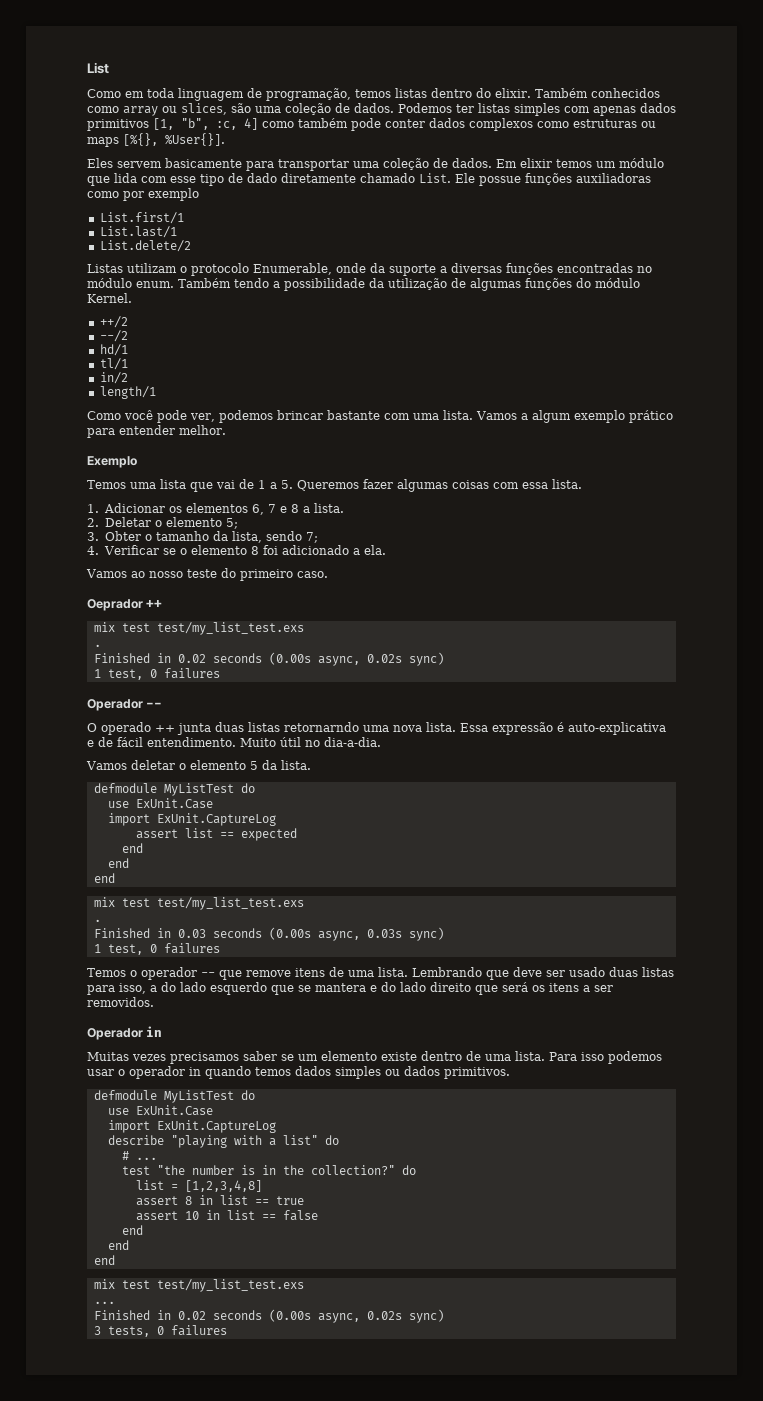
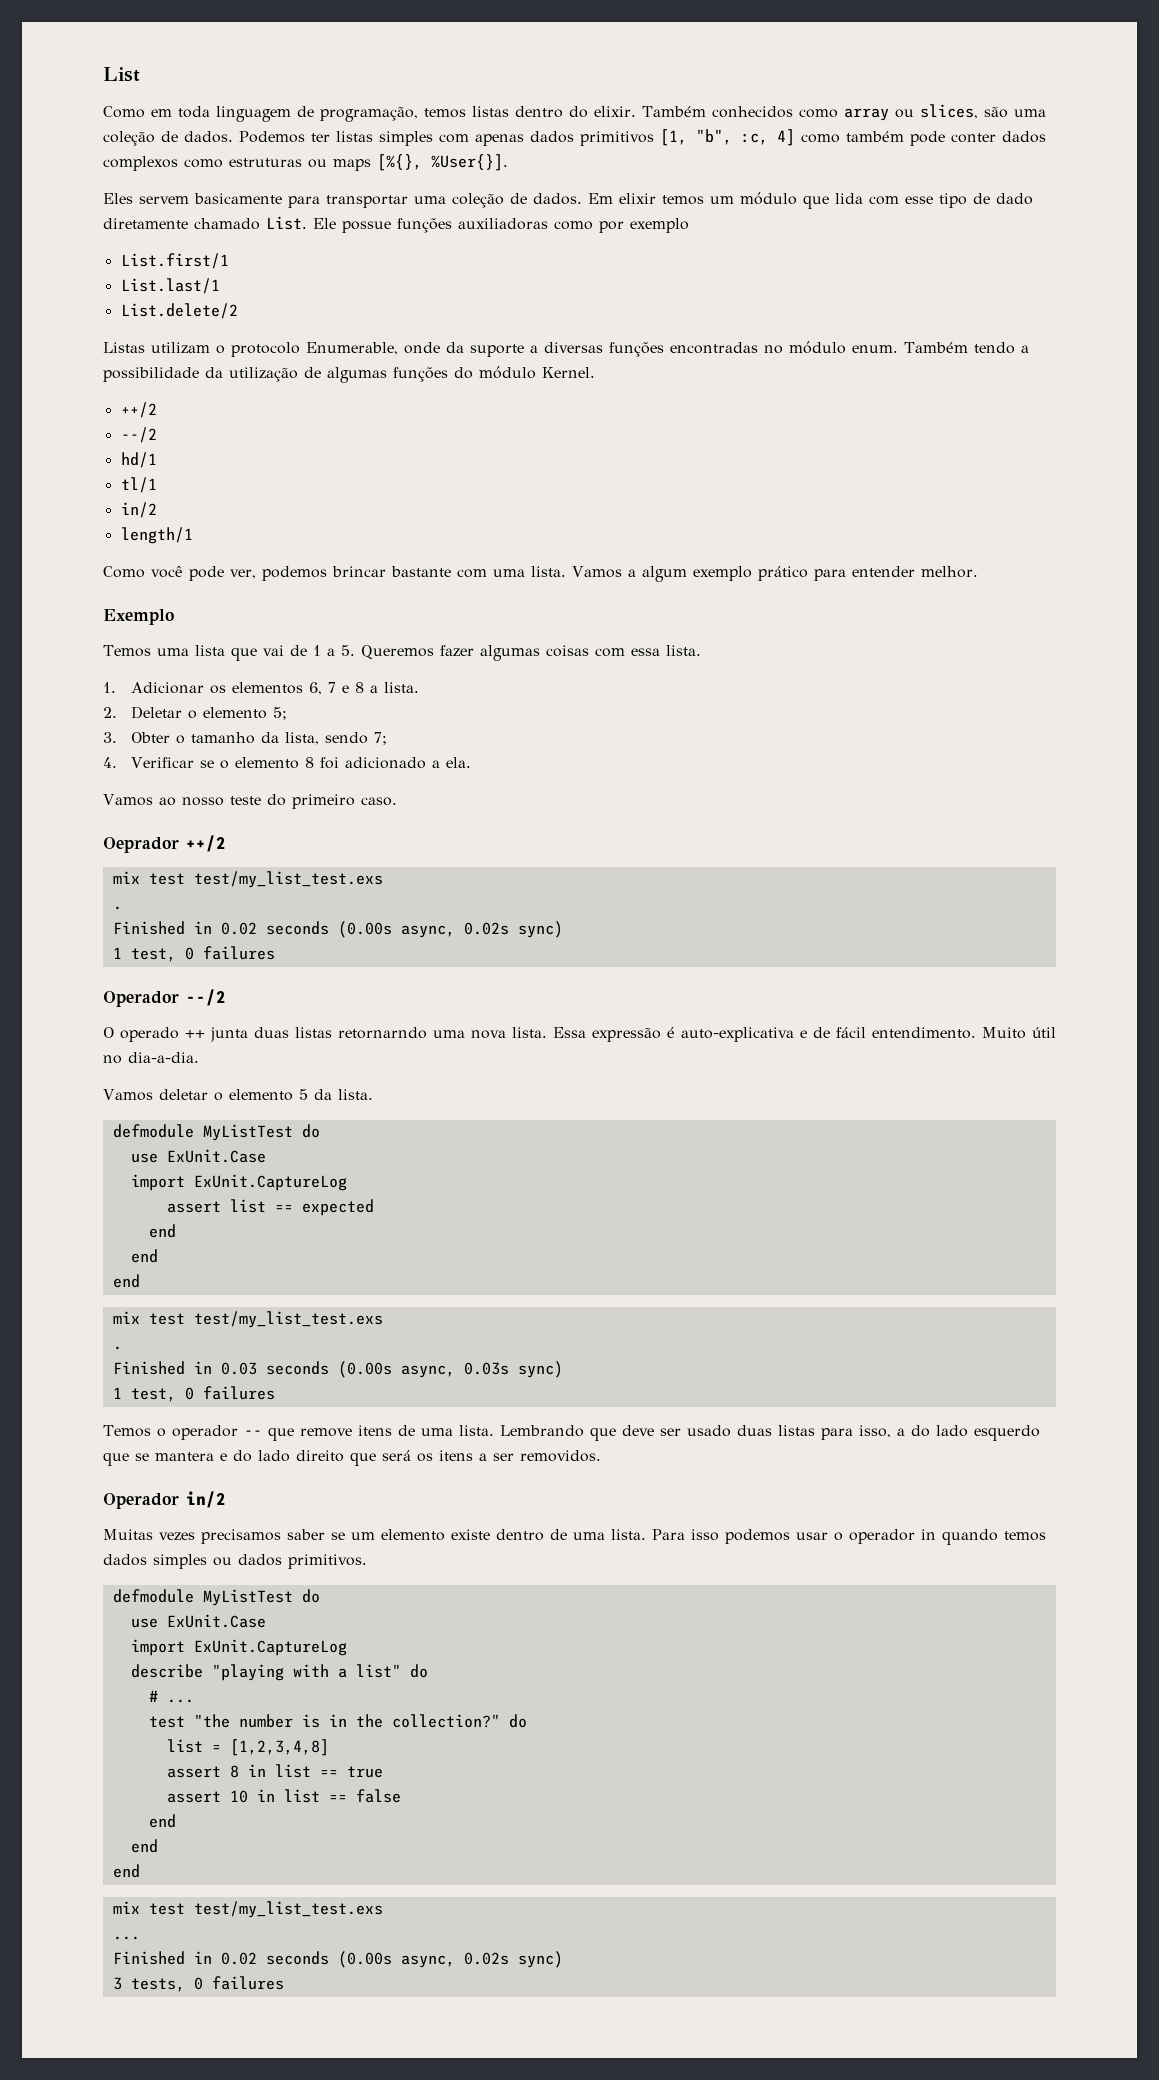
[146,600,163,608] ++ -> [186,835,226,852] ++/2
[146,702,163,708] -- -> [186,989,226,1006] --/2
[146,1026,163,1037] in -> [186,1491,226,1508] in/2

